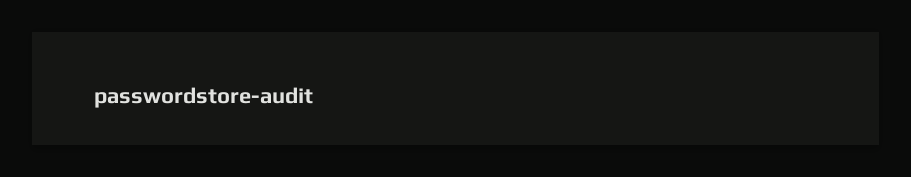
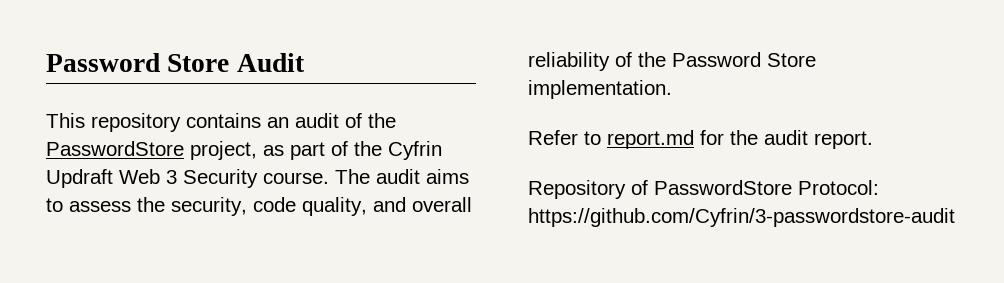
[94,87,313,108] passwordstore-audit -> [46,53,305,72] [46,113,396,132] [46,141,442,160] [46,169,469,188] [46,197,472,216] [528,52,816,71] [528,80,672,99] [528,130,873,149] [528,180,879,199] [528,208,955,227] Password Store Audit // This repository contains an audit of the PasswordStore project, as part of the Cyfrin Updraft Web 3 Security course. The audit aims to assess the security, code quality, and overall reliability of the Password Store implementation. // Refer to report.md for the audit report. // Repository of PasswordStore Protocol: https://github.com/Cyfrin/3-passwordstore-audit

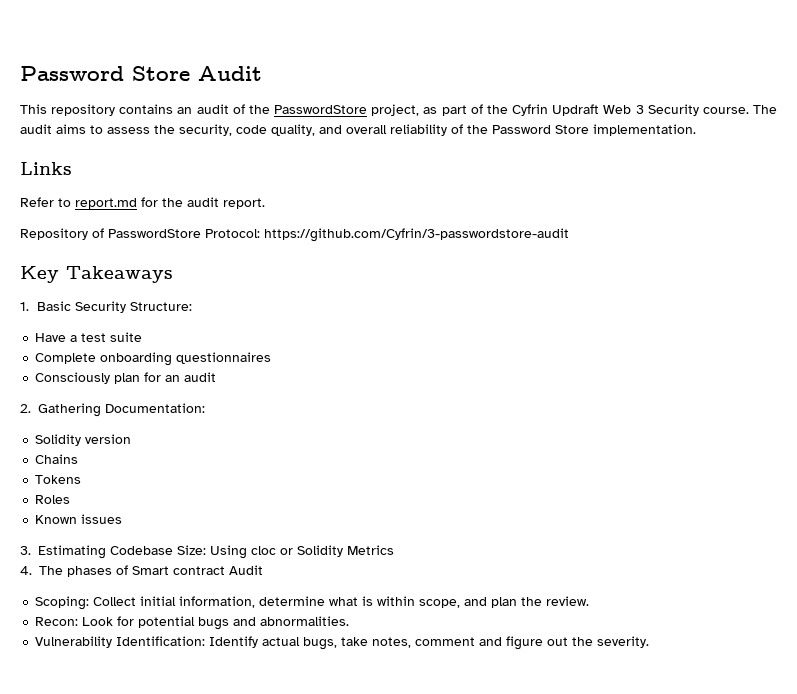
(672, 89) none -> [20,162,72,175] // Links
(955, 217) none -> [20,266,173,283] [20,301,193,313] [35,332,143,342] [35,352,272,366] [35,372,217,384] [20,403,205,417] [35,434,132,446] [35,454,79,464] [35,475,82,484] [35,495,71,504] [35,514,123,524] [20,545,394,559] [20,565,263,577] [35,596,590,610] [35,616,350,630] [35,636,650,650] // Key Takeaways // 1. Basic Security Structure: // Have a test suite // Complete onboarding questionnaires // Consciously plan for an audit // 2. Gathering Documentation: // Solidity version // Chains // Tokens // Roles // Known issues // 3. Estimating Codebase Size: Using cloc or Solidity Metrics // 4. The phases of Smart contract Audit // Scoping: Collect initial information, determine what is within scope, and plan the review. // Recon: Look for potential bugs and abnormalities. // Vulnerability Identification: Identify actual bugs, take notes, comment and figure out the severity.

